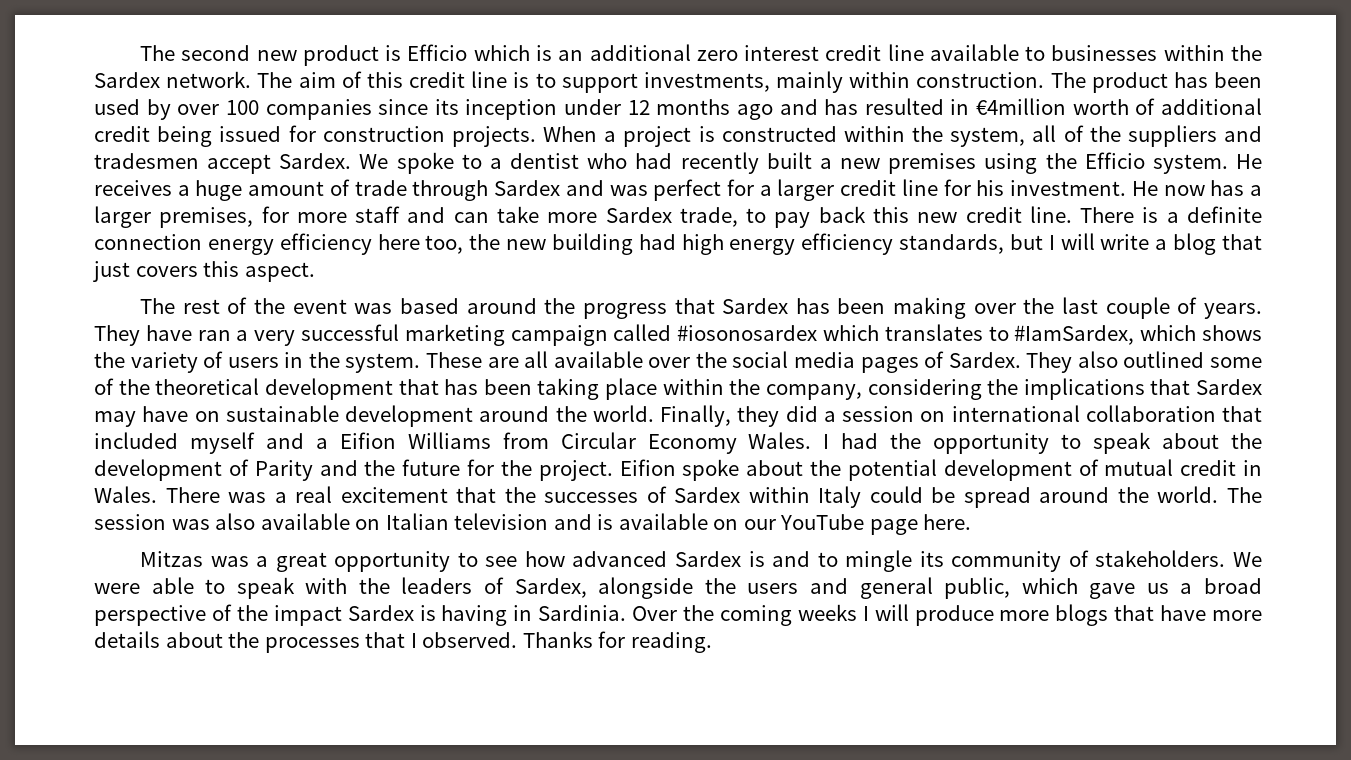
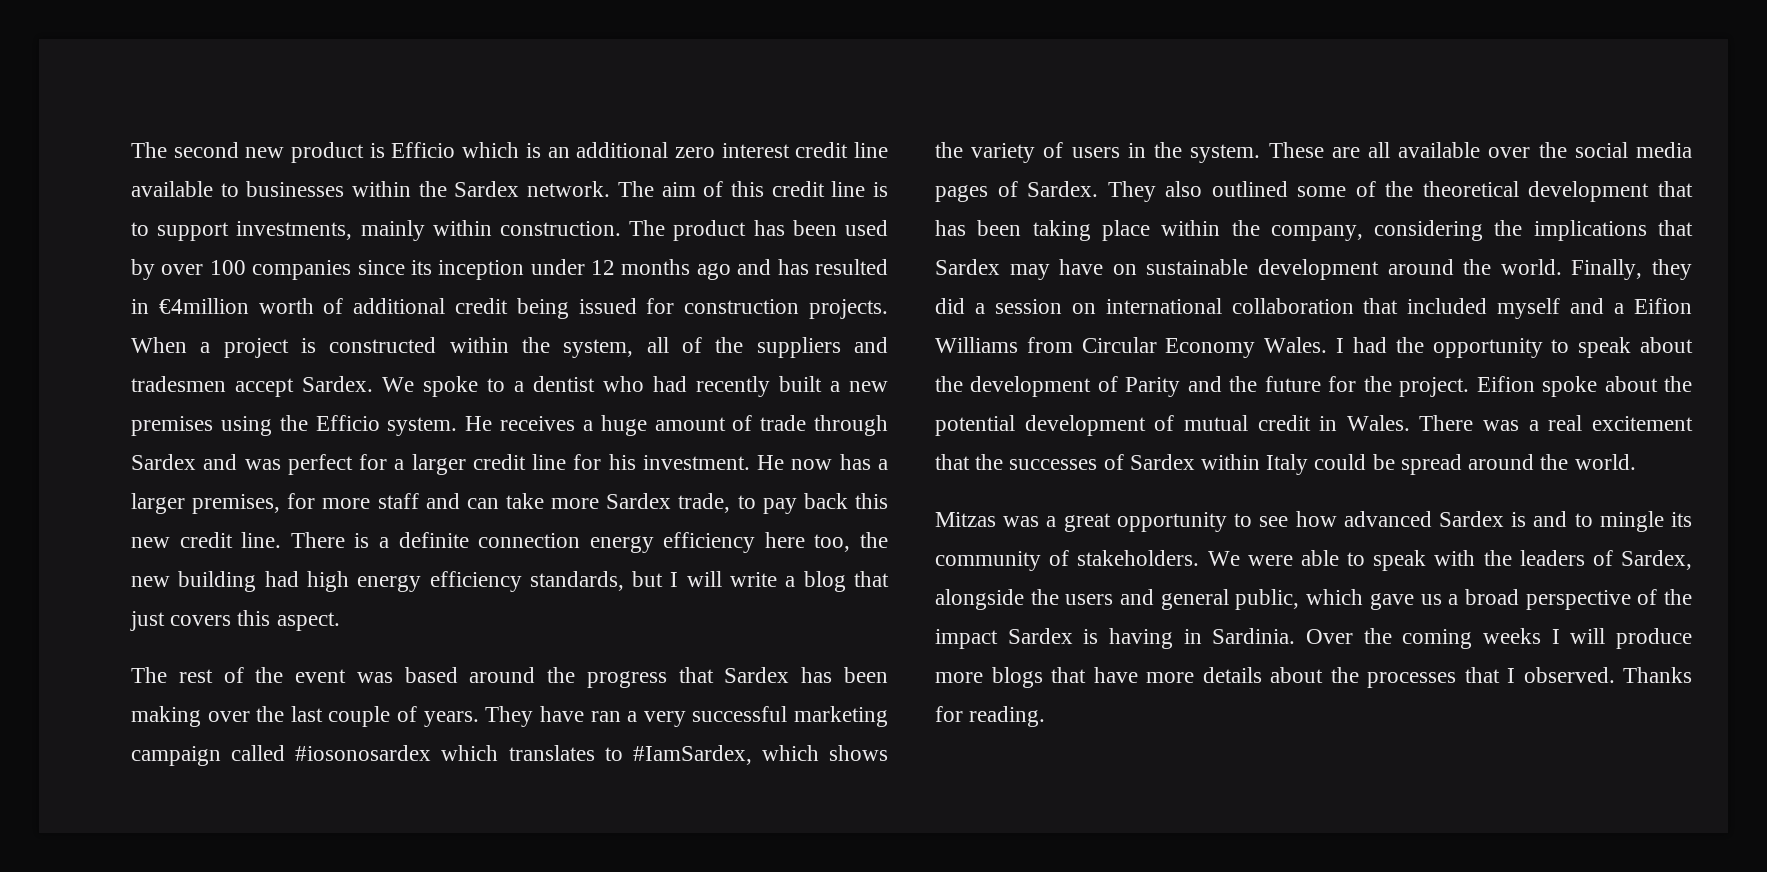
[1227,487,1262,503] [94,513,972,535] The session was also available on Italian television and is available on our YouTube page here. -> (1636, 462) none

